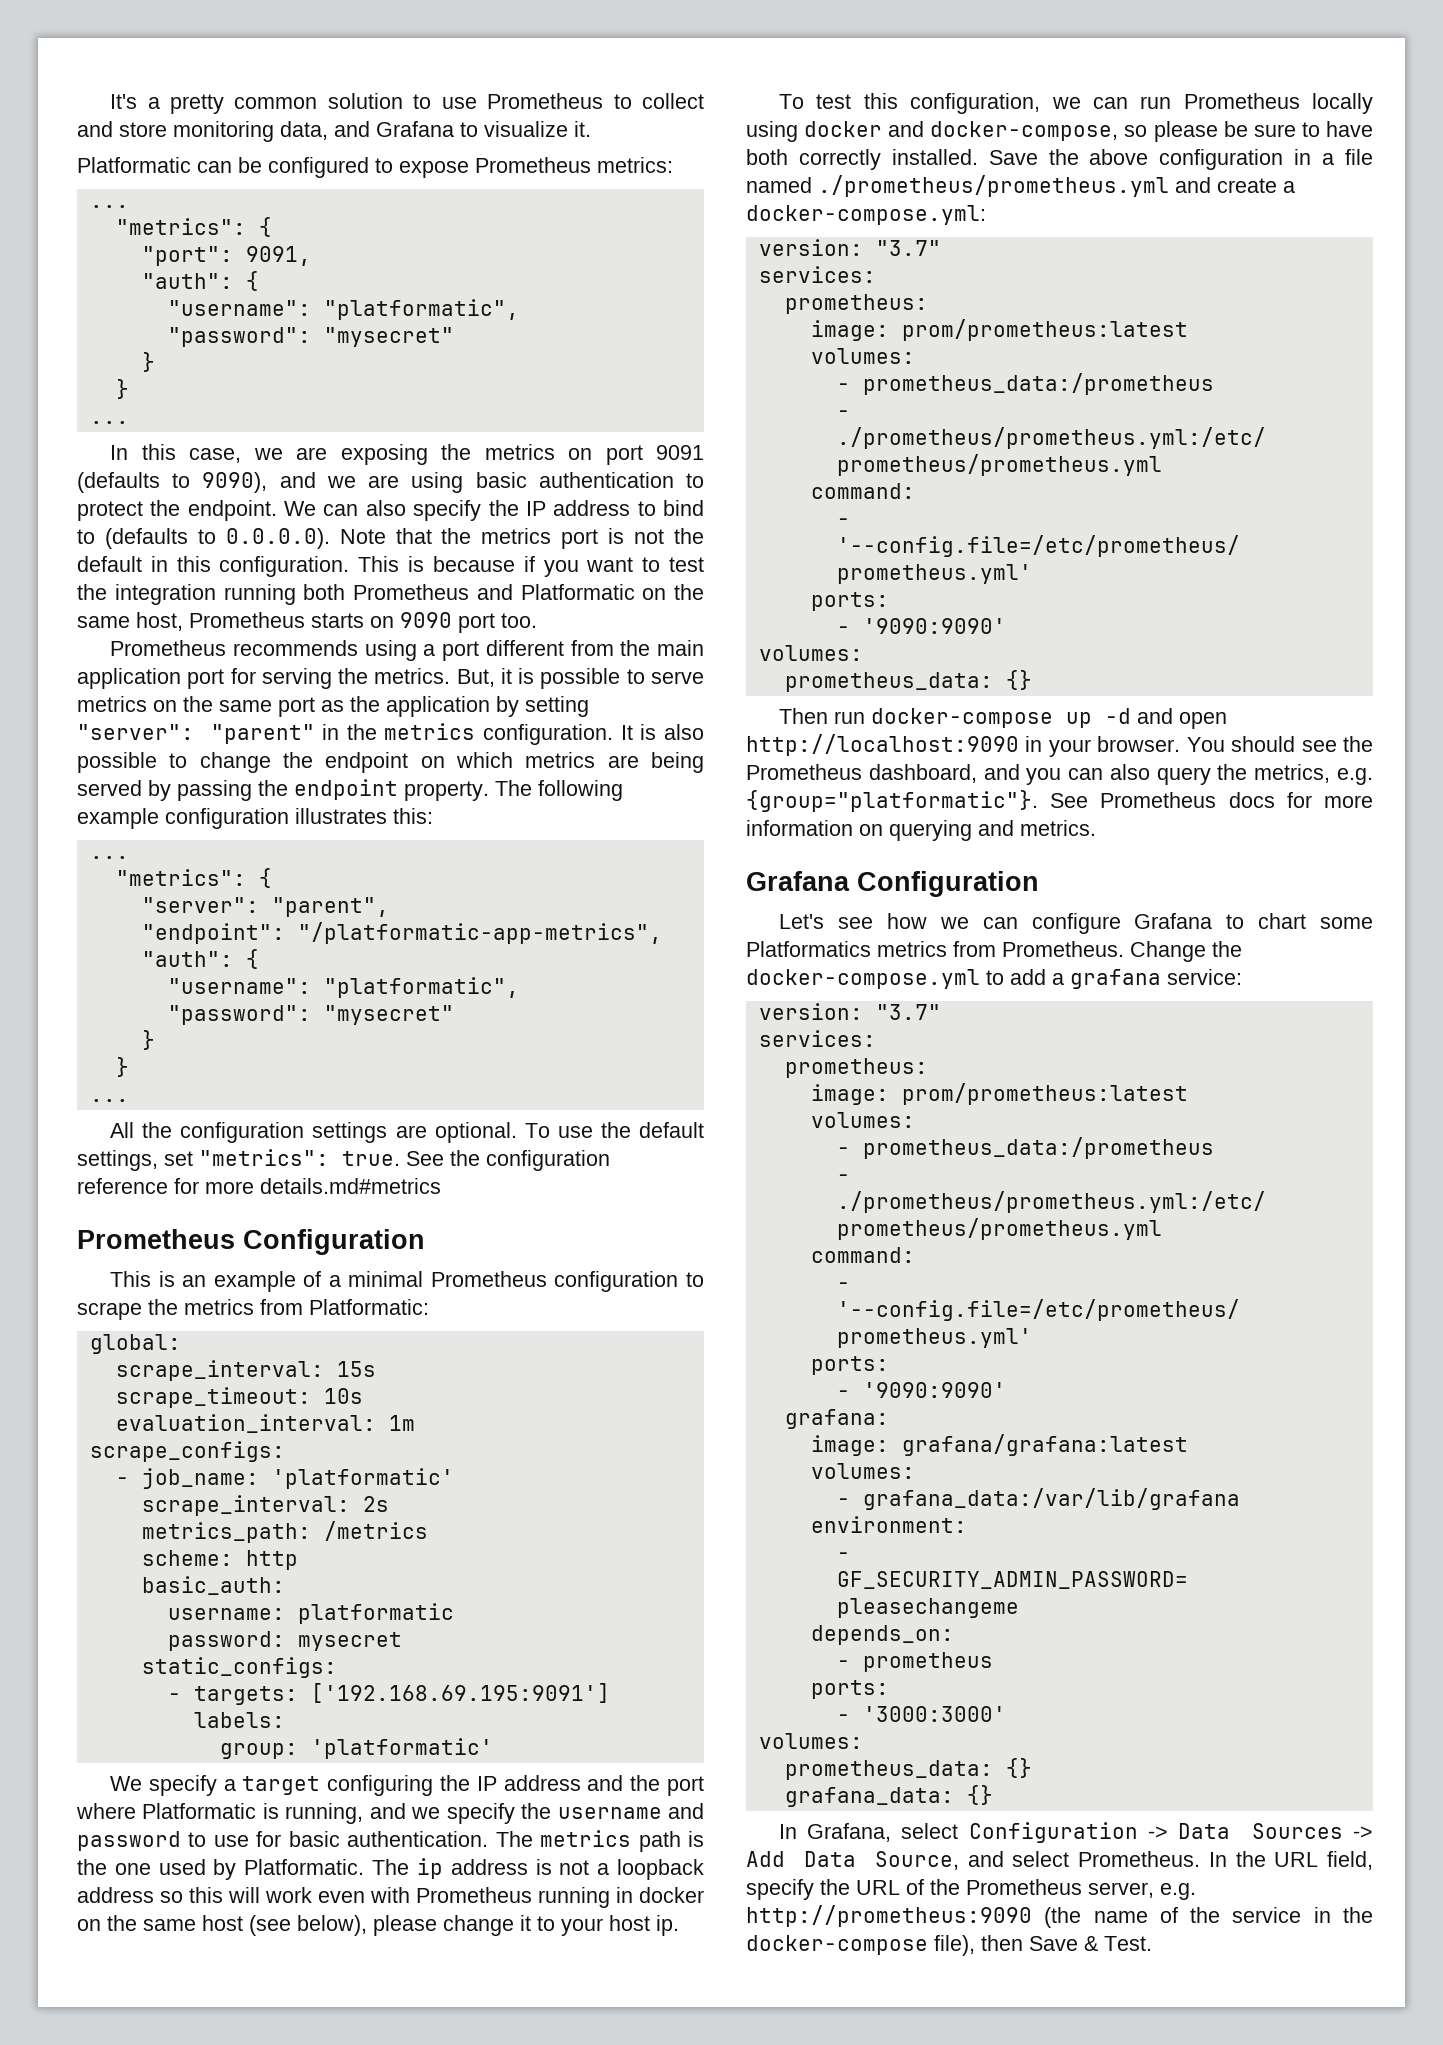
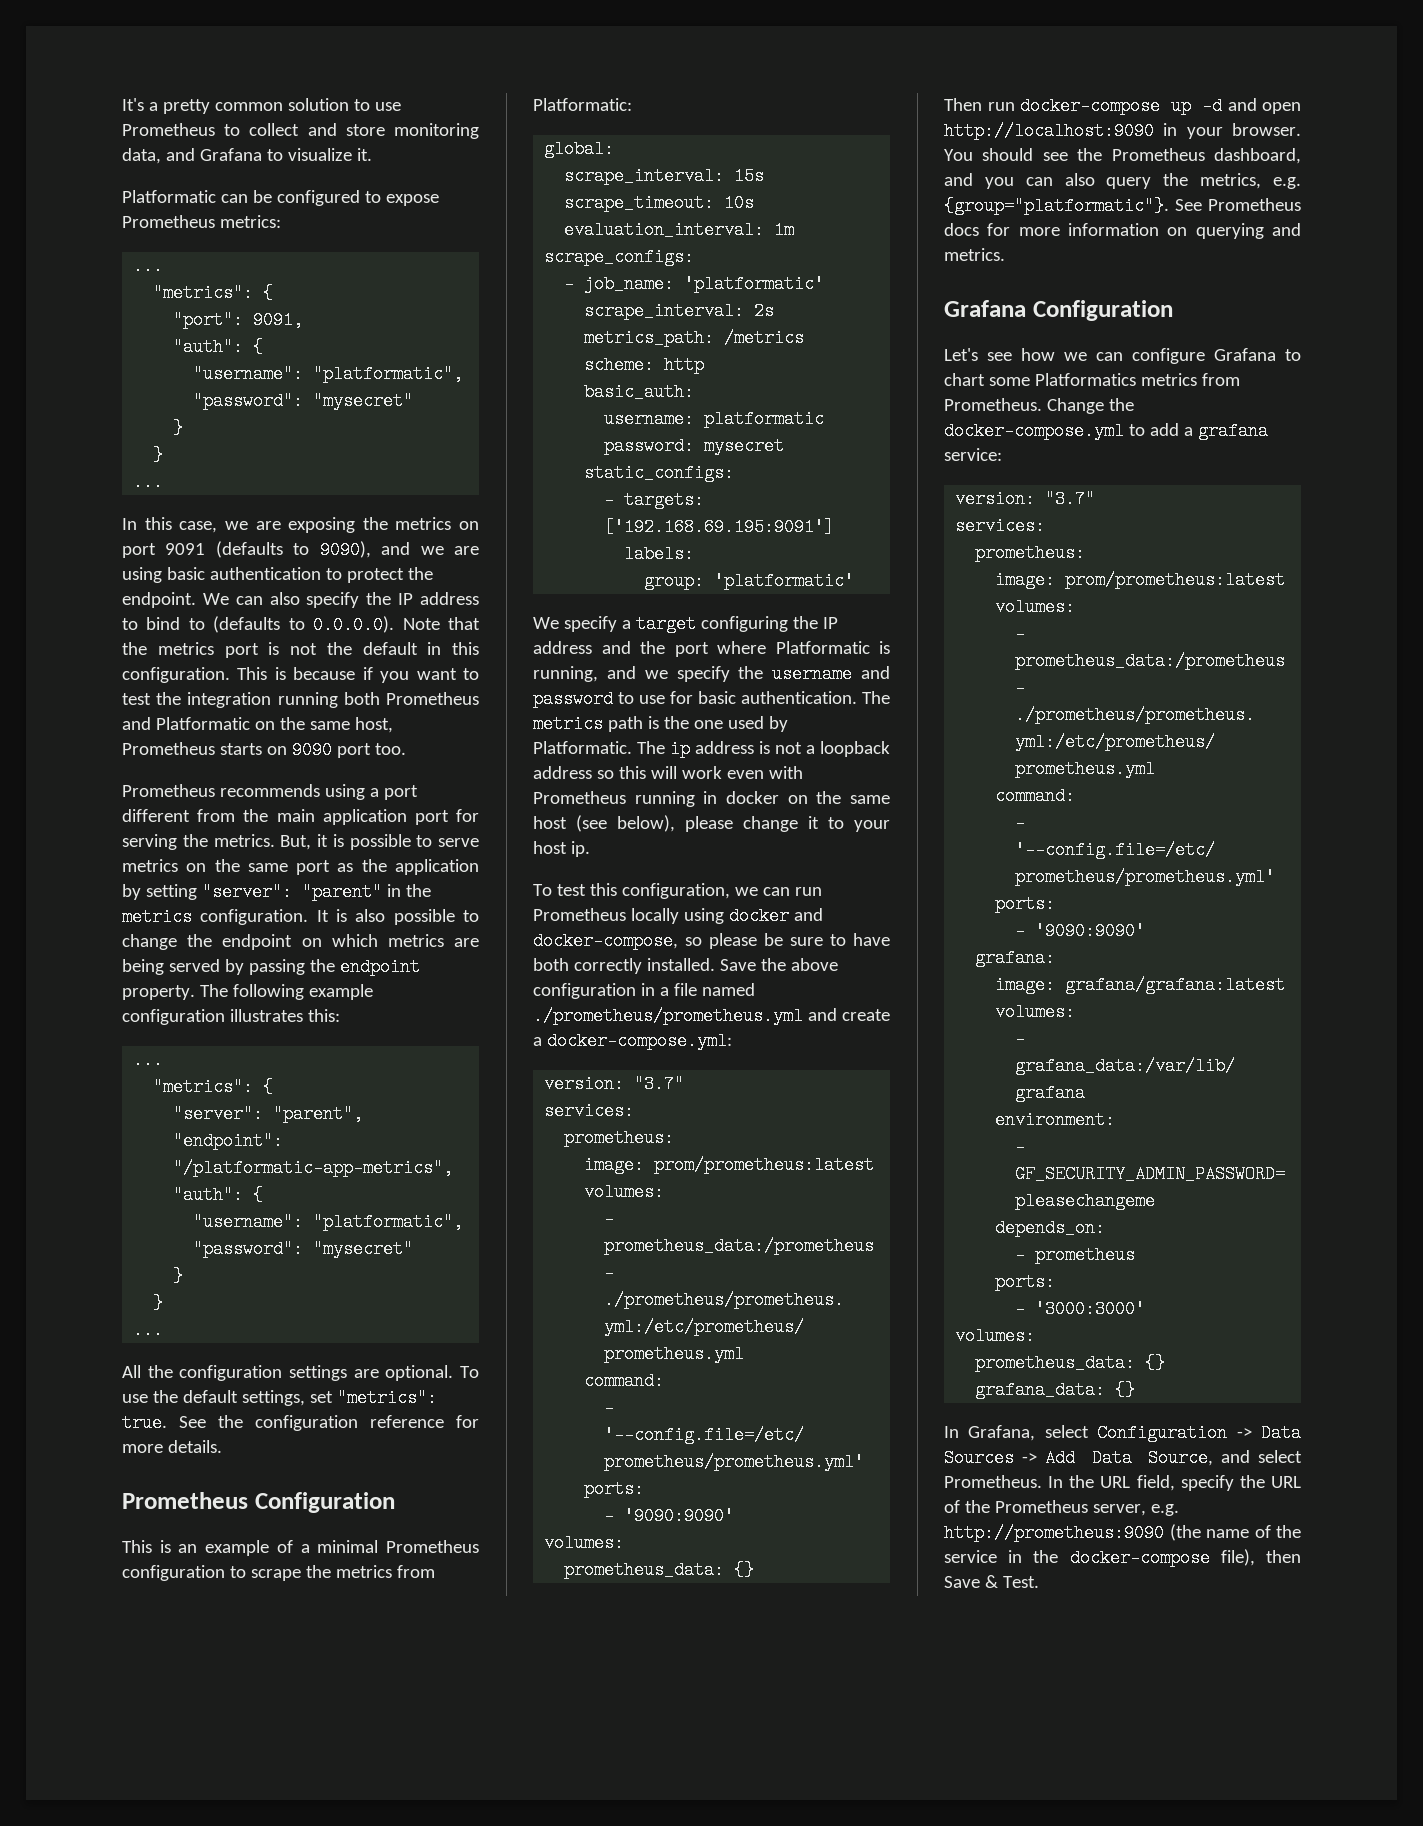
[260,1178,441,1194] details.md#metrics -> [167,1440,222,1453] details.

